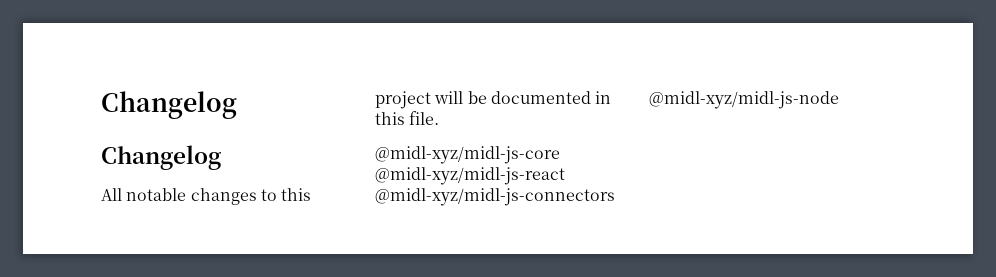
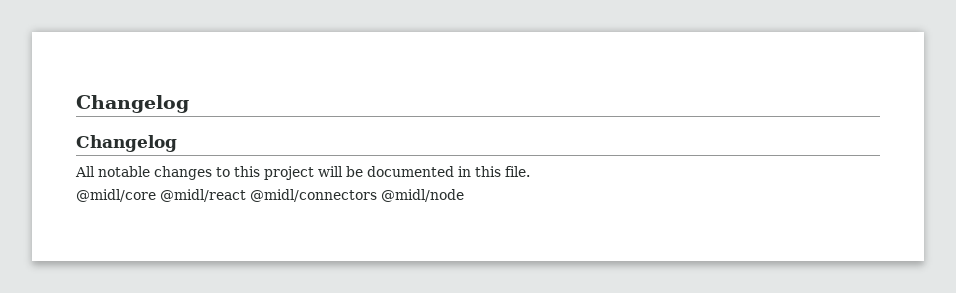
[375,146,560,164] [375,167,565,185] [375,188,615,206] [649,91,839,109] @midl-xyz/midl-js-core @midl-xyz/midl-js-react @midl-xyz/midl-js-connectors @midl-xyz/midl-js-node -> [76,189,464,202] @midl/core @midl/react @midl/connectors @midl/node

